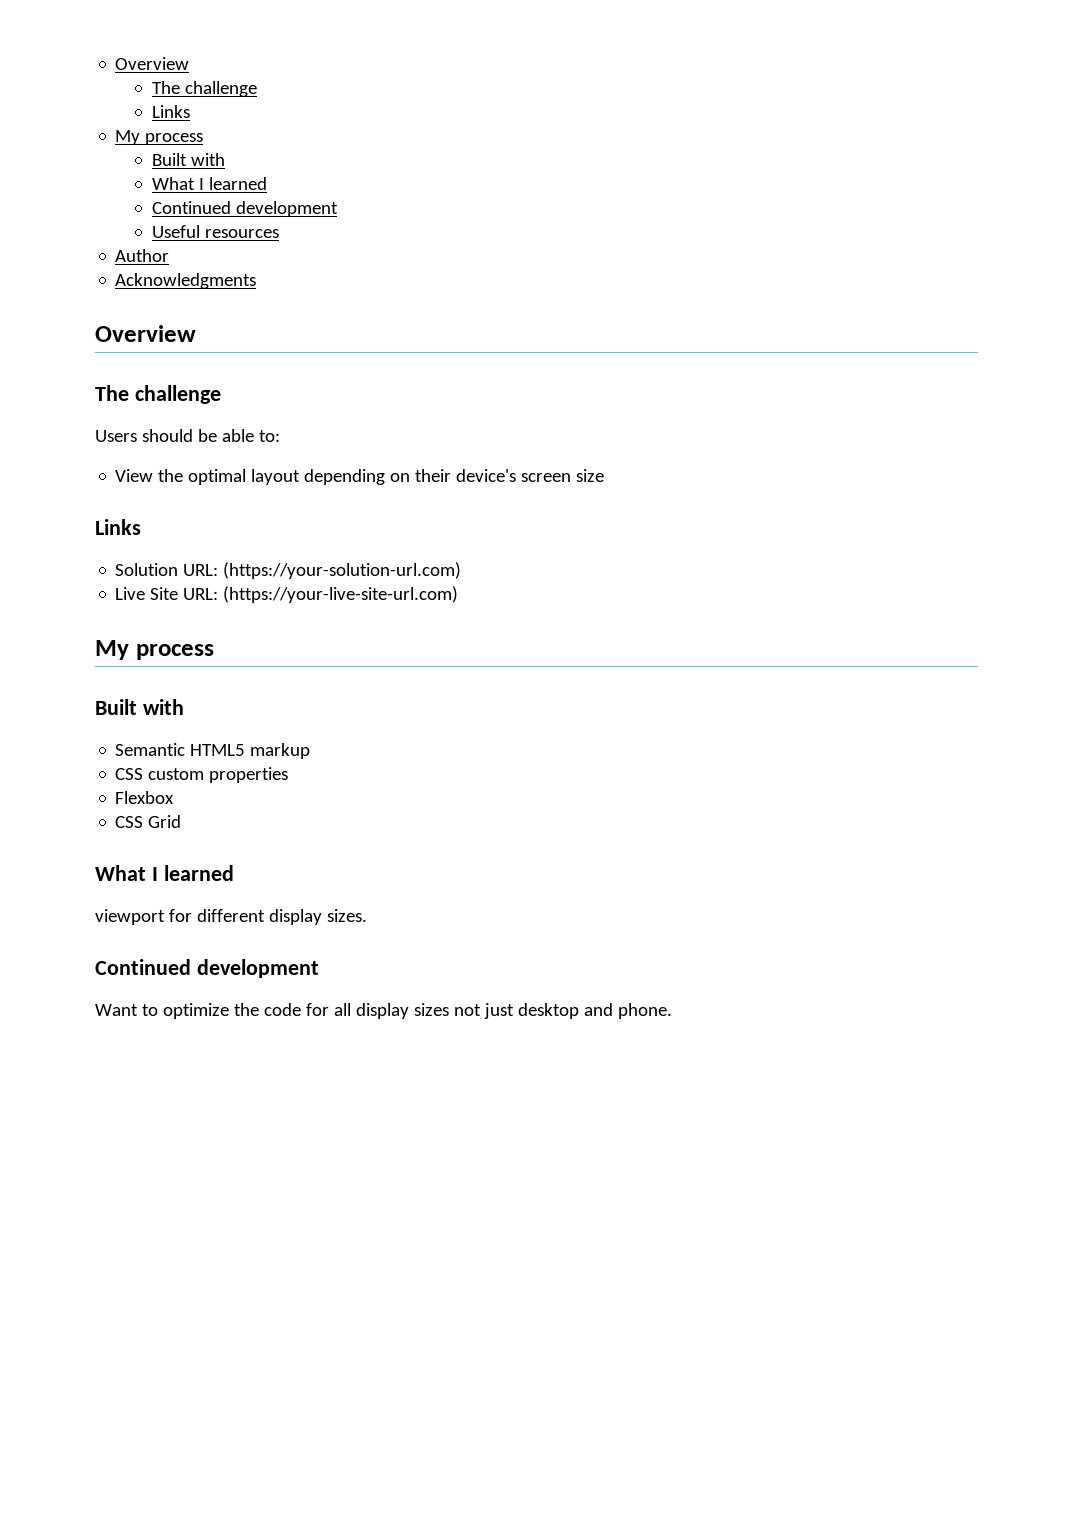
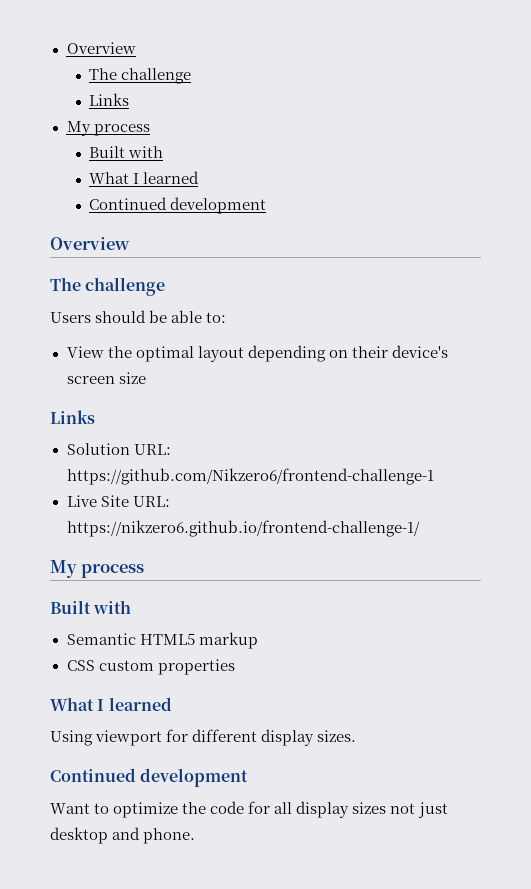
[152,225,280,238] [115,249,170,262] [115,273,257,289] // Useful resources // Author // Acknowledgments -> (267, 205) none
[223,562,462,579] (https://your-solution-url.com) -> [66,468,434,485] https://github.com/Nikzero6/frontend-challenge-1
[223,586,459,603] (https://your-live-site-url.com) -> [66,520,420,537] https://nikzero6.github.io/frontend-challenge-1/
[115,791,175,804] [115,815,182,828] [95,865,234,881] // Flexbox // CSS Grid // What I learned // -> [50,697,172,711] [50,730,93,746] // What I learned // Using

